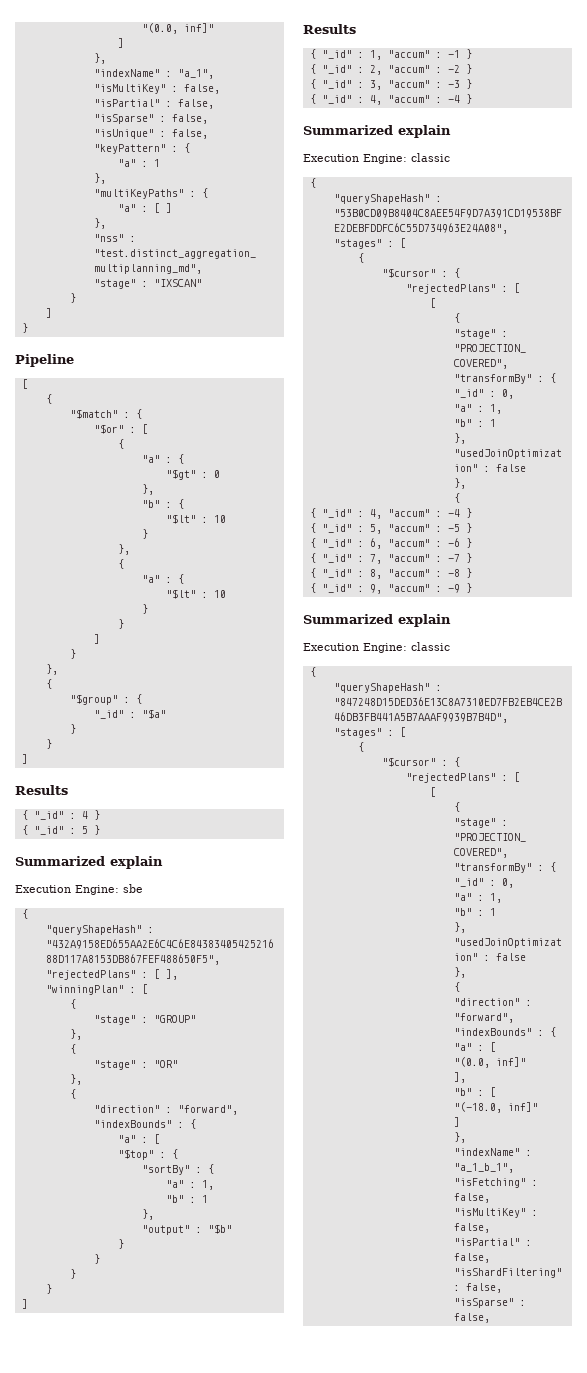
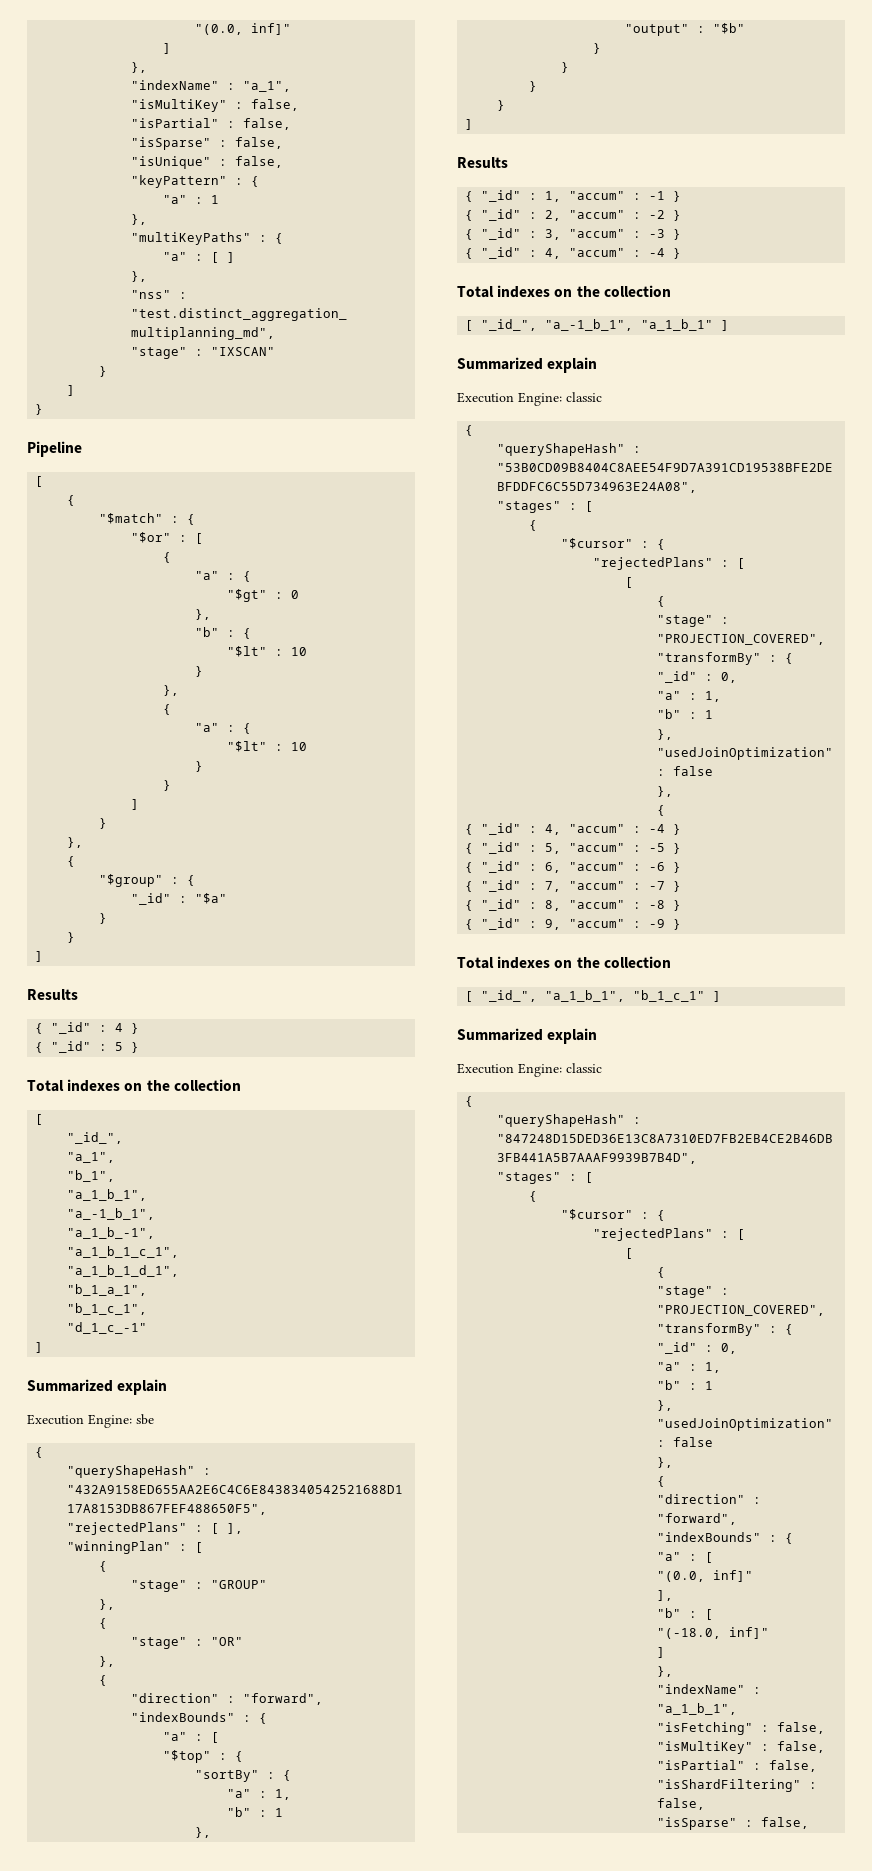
(100, 830) none -> [27,1079,241,1092] [35,1114,44,1125] [67,1132,124,1144] [67,1152,116,1163] [67,1170,116,1182] [67,1189,148,1201] [67,1208,156,1220] [67,1227,156,1239] [67,1246,180,1258] [67,1265,180,1277] [67,1284,148,1296] [67,1303,148,1315] [67,1322,148,1334] [35,1342,44,1353] // Total indexes on the collection // [ // "_id_", // "a_1", // "b_1", // "a_1_b_1", // "a_-1_b_1", // "a_1_b_-1", // "a_1_b_1_c_1", // "a_1_b_1_d_1", // "b_1_a_1", // "b_1_c_1", // "d_1_c_-1" // ]
(472, 99) none -> [457,285,671,298] [465,319,730,331] // Total indexes on the collection // [ "_id_", "a_-1_b_1", "a_1_b_1" ]
(472, 588) none -> [457,956,671,969] [465,990,722,1002] // Total indexes on the collection // [ "_id_", "a_1_b_1", "b_1_c_1" ]

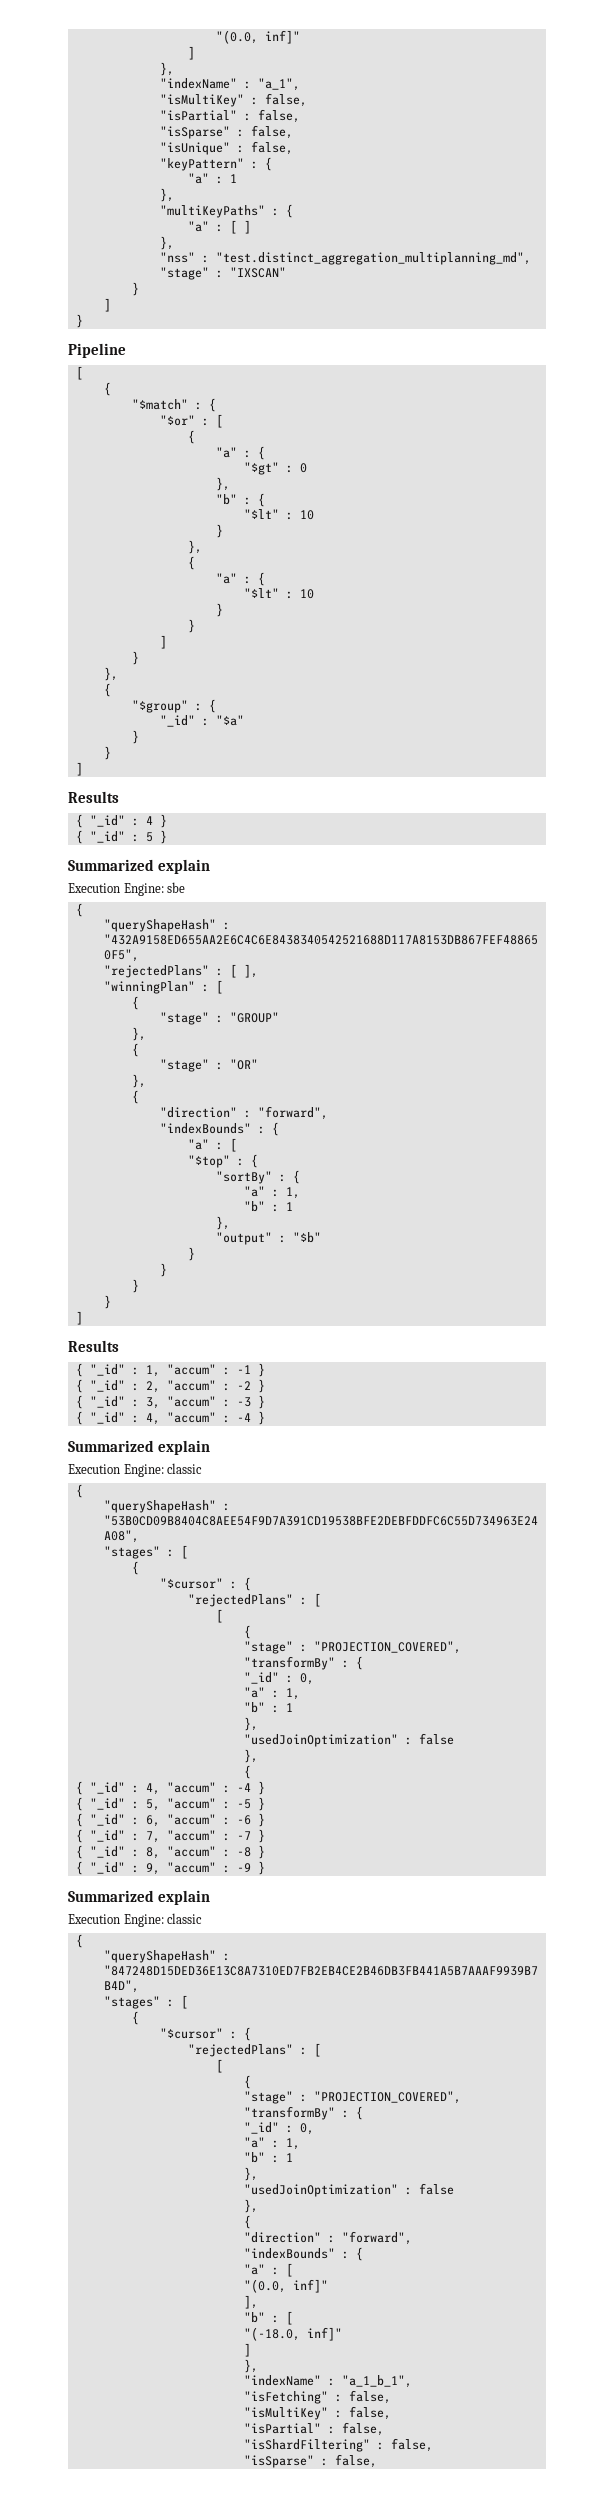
[27,1079,241,1092] [35,1114,44,1125] [67,1132,124,1144] [67,1152,116,1163] [67,1170,116,1182] [67,1189,148,1201] [67,1208,156,1220] [67,1227,156,1239] [67,1246,180,1258] [67,1265,180,1277] [67,1284,148,1296] [67,1303,148,1315] [67,1322,148,1334] [35,1342,44,1353] // Total indexes on the collection // [ // "_id_", // "a_1", // "b_1", // "a_1_b_1", // "a_-1_b_1", // "a_1_b_-1", // "a_1_b_1_c_1", // "a_1_b_1_d_1", // "b_1_a_1", // "b_1_c_1", // "d_1_c_-1" // ] -> (167, 837) none
[457,285,671,298] [465,319,730,331] // Total indexes on the collection // [ "_id_", "a_-1_b_1", "a_1_b_1" ] -> (265, 1418) none
[457,956,671,969] [465,990,722,1002] // Total indexes on the collection // [ "_id_", "a_1_b_1", "b_1_c_1" ] -> (265, 1868) none

